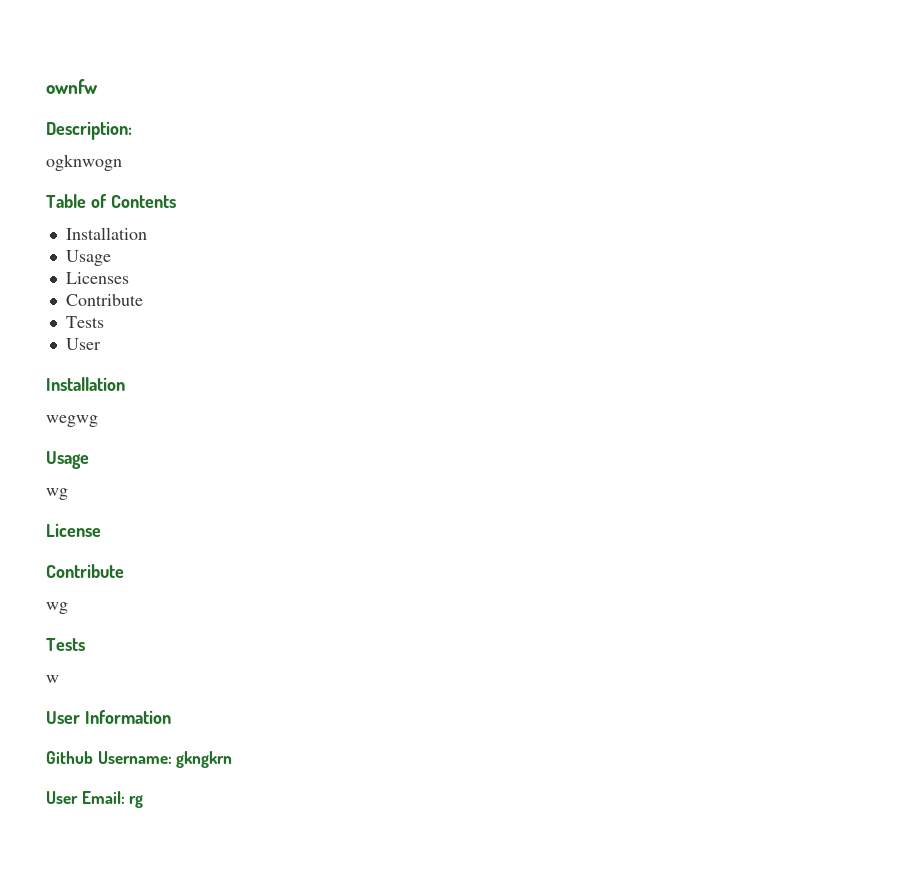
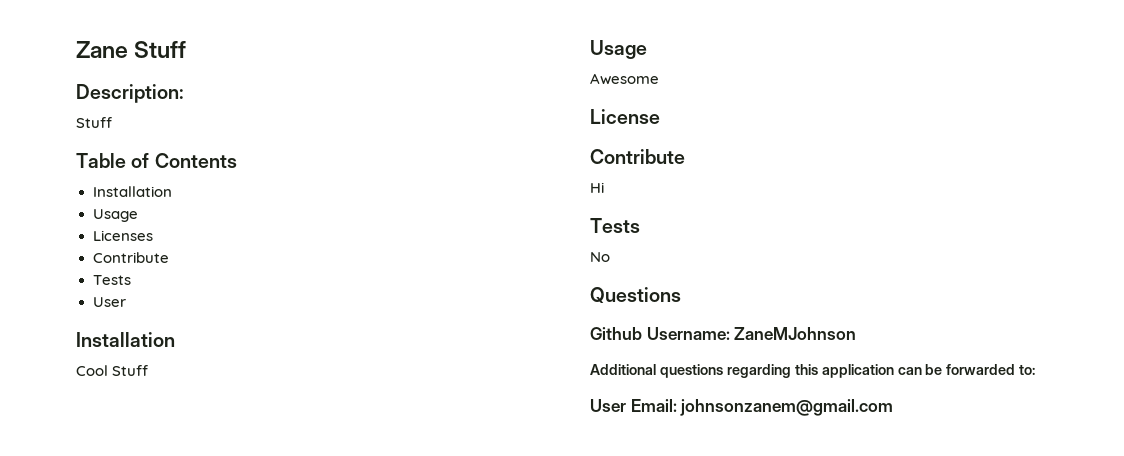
[46,79,98,94] ownfw -> [76,41,187,58] Zane Stuff
[46,154,122,171] ogknwogn -> [76,117,112,128] Stuff
[46,415,98,427] [46,451,89,469] [46,488,68,500] wegwg // Usage // wg -> [76,365,149,376] [590,40,647,59] [590,73,659,85] Cool Stuff // Usage // Awesome
[46,602,68,614] [46,638,85,651] [46,675,59,683] [46,710,171,724] wg // Tests // w // User Information -> [590,182,604,193] [590,218,640,233] [590,252,610,262] [590,287,681,303] Hi // Tests // No // Questions
[176,751,233,768] gkngkrn -> [734,327,857,340] [590,364,1036,378] ZaneMJohnson // Additional questions regarding this application can be forwarded to:
[129,795,144,808] rg -> [680,399,894,416] johnsonzanem@gmail.com

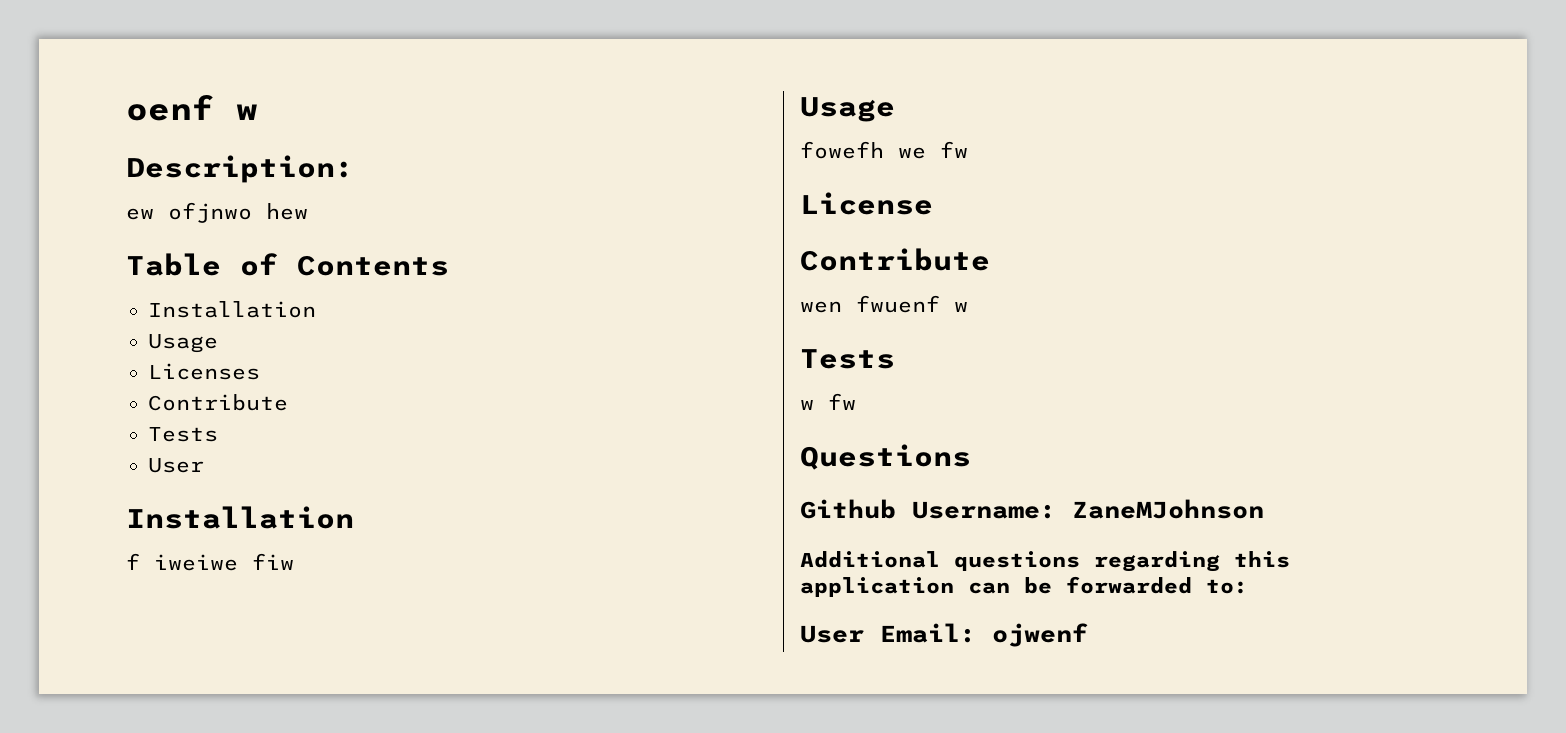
[76,41,187,58] Zane Stuff -> [126,94,258,121] oenf w
[76,117,112,128] Stuff -> [126,202,308,223] ew ofjnwo hew
[76,365,149,376] [590,40,647,59] [590,73,659,85] Cool Stuff // Usage // Awesome -> [126,553,294,571] [800,97,895,122] [800,141,968,159] f iweiwe fiw // Usage // fowefh we fw
[590,182,604,193] [590,218,640,233] [590,252,610,262] Hi // Tests // No -> [800,295,968,313] [800,349,895,369] [800,393,856,410] wen fwuenf w // Tests // w fw
[680,399,894,416] johnsonzanem@gmail.com -> [992,623,1088,647] ojwenf

